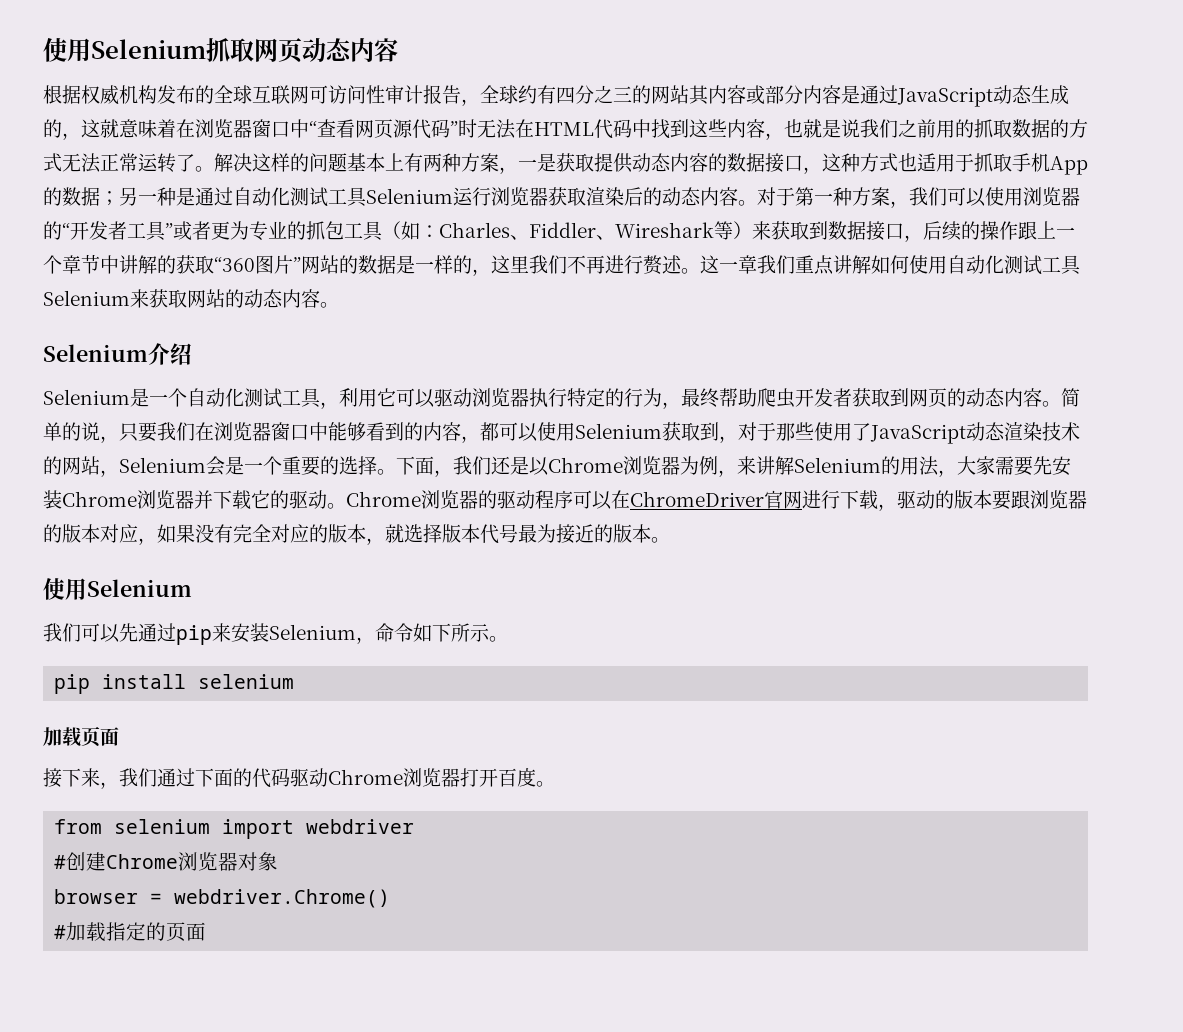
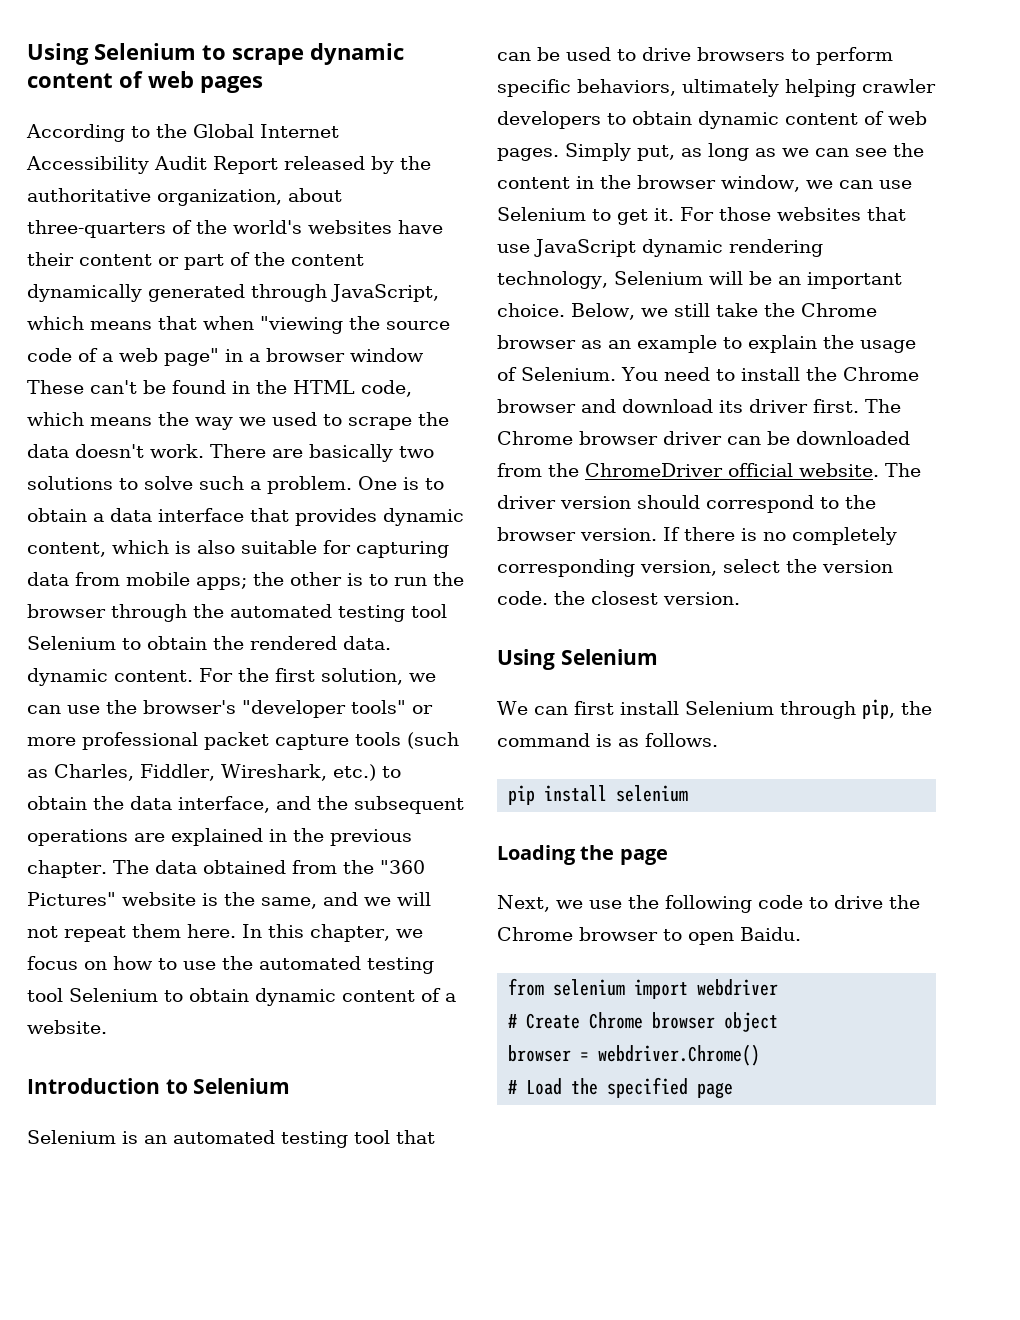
[43,37,398,63] [43,85,1069,107] [43,119,1088,140] [43,153,1088,175] [43,186,1080,208] [43,221,1075,242] [43,254,1081,276] [43,289,339,308] [43,343,192,365] [43,388,1080,409] [43,421,1080,444] [43,456,1071,477] [43,490,1087,511] [43,524,670,545] [43,578,192,600] [43,623,508,645] [54,674,295,694] [43,726,119,747] [43,768,555,789] 使用Selenium抓取网页动态内容 // 根据权威机构发布的全球互联网可访问性审计报告，全球约有四分之三的网站其内容或部分内容是通过JavaScript动态生成的，这就意味着在浏览器窗口中“查看网页源代码”时无法在HTML代码中找到这些内容，也就是说我们之前用的抓取数据的方式无法正常运转了。解决这样的问题基本上有两种方案，一是获取提供动态内容的数据接口，这种方式也适用于抓取手机App的数据；另一种是通过自动化测试工具Selenium运行浏览器获取渲染后的动态内容。对于第一种方案，我们可以使用浏览器的“开发者工具”或者更为专业的抓包工具（如：Charles、Fiddler、Wireshark等）来获取到数据接口，后续的操作跟上一个章节中讲解的获取“360图片”网站的数据是一样的，这里我们不再进行赘述。这一章我们重点讲解如何使用自动化测试工具Selenium来获取网站的动态内容。 // Selenium介绍 // Selenium是一个自动化测试工具，利用它可以驱动浏览器执行特定的行为，最终帮助爬虫开发者获取到网页的动态内容。简单的说，只要我们在浏览器窗口中能够看到的内容，都可以使用Selenium获取到，对于那些使用了JavaScript动态渲染技术的网站，Selenium会是一个重要的选择。下面，我们还是以Chrome浏览器为例，来讲解Selenium的用法，大家需要先安装Chrome浏览器并下载它的驱动。Chrome浏览器的驱动程序可以在ChromeDriver官网进行下载，驱动的版本要跟浏览器的版本对应，如果没有完全对应的版本，就选择版本代号最为接近的版本。 // 使用Selenium // 我们可以先通过pip来安装Selenium，命令如下所示。 // pip install selenium // 加载页面 // 接下来，我们通过下面的代码驱动Chrome浏览器打开百度。 -> [27,43,404,65] [27,71,263,93] [26,124,339,142] [26,156,431,174] [27,188,342,206] [27,220,443,238] [27,252,364,270] [27,284,439,302] [27,316,450,334] [27,348,424,366] [27,380,412,397] [27,412,449,430] [27,444,434,462] [27,476,444,494] [27,508,464,526] [27,540,449,558] [27,572,464,590] [27,604,447,622] [27,636,391,650] [27,668,436,686] [27,700,433,718] [27,732,459,750] [27,764,401,781] [27,796,464,814] [27,828,412,846] [27,860,425,878] [27,892,431,909] [27,924,423,942] [27,956,434,974] [27,988,456,1006] [27,1020,107,1034] [27,1078,291,1094] [27,1130,435,1148] [497,47,893,65] [497,79,936,97] [497,111,927,129] [497,143,924,161] [497,175,912,192] [497,207,906,225] [497,239,823,257] [497,271,902,289] [497,303,877,320] [497,335,916,353] [497,367,919,381] [497,399,901,413] [497,431,910,445] [497,463,921,477] [497,495,876,513] [497,527,897,545] [497,559,893,577] [497,591,740,605] [497,649,658,670] [497,699,932,719] [497,733,718,747] [508,785,689,805] [497,845,668,865] [497,895,920,913] [497,927,801,945] Using Selenium to scrape dynamic content of web pages // According to the Global Internet Accessibility Audit Report released by the authoritative organization, about three-quarters of the world's websites have their content or part of the content dynamically generated through JavaScript, which means that when "viewing the source code of a web page" in a browser window These can't be found in the HTML code, which means the way we used to scrape the data doesn't work. There are basically two solutions to solve such a problem. One is to obtain a data interface that provides dynamic content, which is also suitable for capturing data from mobile apps; the other is to run the browser through the automated testing tool Selenium to obtain the rendered data. dynamic content. For the first solution, we can use the browser's "developer tools" or more professional packet capture tools (such as Charles, Fiddler, Wireshark, etc.) to obtain the data interface, and the subsequent operations are explained in the previous chapter. The data obtained from the "360 Pictures" website is the same, and we will not repeat them here. In this chapter, we focus on how to use the automated testing tool Selenium to obtain dynamic content of a website. // Introduction to Selenium // Selenium is an automated testing tool that can be used to drive browsers to perform specific behaviors, ultimately helping crawler developers to obtain dynamic content of web pages. Simply put, as long as we can see the content in the browser window, we can use Selenium to get it. For those websites that use JavaScript dynamic rendering technology, Selenium will be an important choice. Below, we still take the Chrome browser as an example to explain the usage of Selenium. You need to install the Chrome browser and download its driver first. The Chrome browser driver can be downloaded from the ChromeDriver official website. The driver version should correspond to the browser version. If there is no completely corresponding version, select the version code. the closest version. // Using Selenium // We can first install Selenium through pip, the command is as follows. // pip install selenium // Loading the page // Next, we use the following code to drive the Chrome browser to open Baidu.
[66,852,279,871] 创建Chrome浏览器对象 -> [526,1012,779,1032] Create Chrome browser object
[66,922,207,942] 加载指定的页面 -> [526,1077,734,1099] Load the specified page

